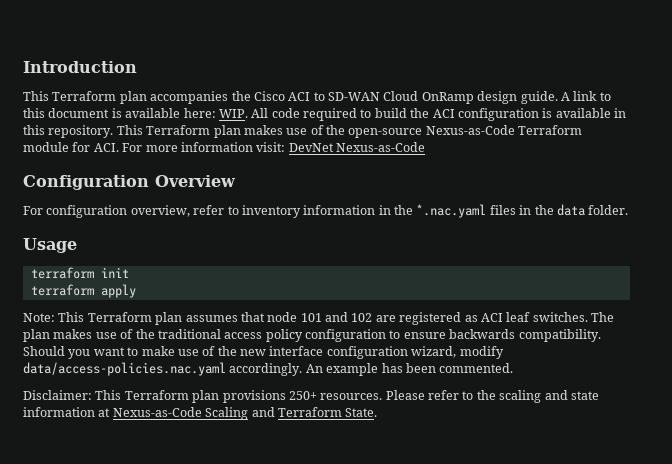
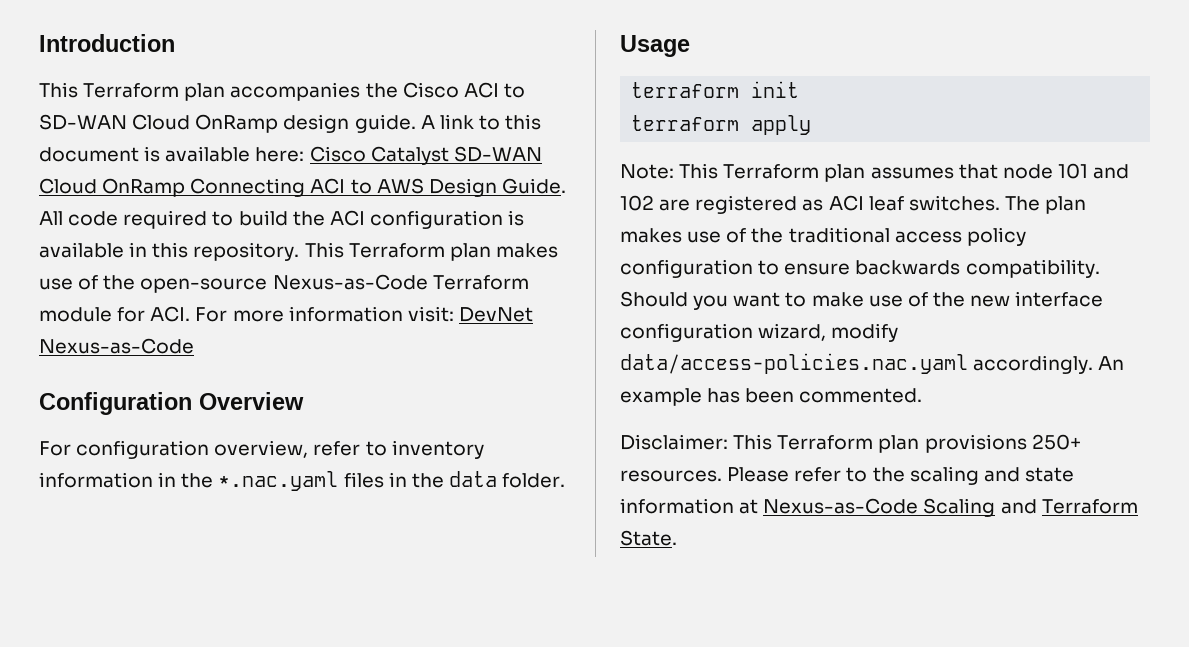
[218,109,248,118] WIP. -> [309,146,542,165] [39,178,566,197] Cisco Catalyst SD-WAN Cloud OnRamp Connecting ACI to AWS Design Guide.

